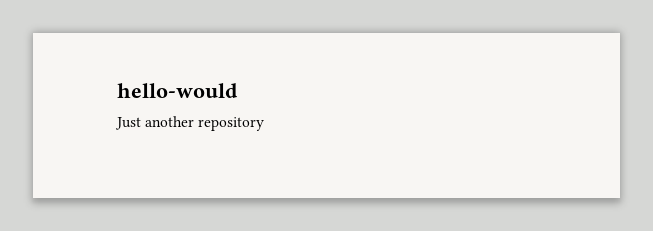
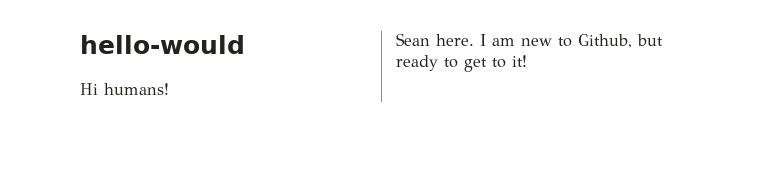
[115,116,265,131] Just another repository -> [80,83,169,95] [396,33,663,48] [396,55,527,72] Hi humans! // Sean here. I am new to Github, but ready to get to it!

